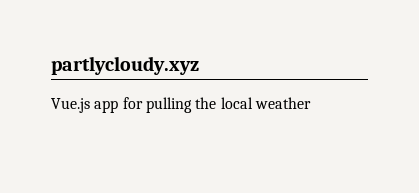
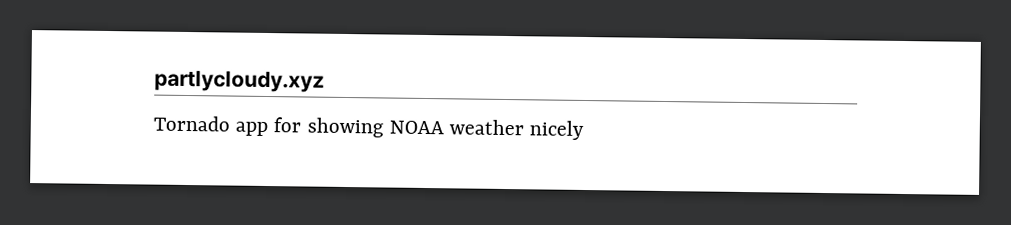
[51,98,90,113] Vue.js -> [153,115,230,132] Tornado
[145,97,311,113] pulling the local weather -> [306,117,585,140] showing NOAA weather nicely

